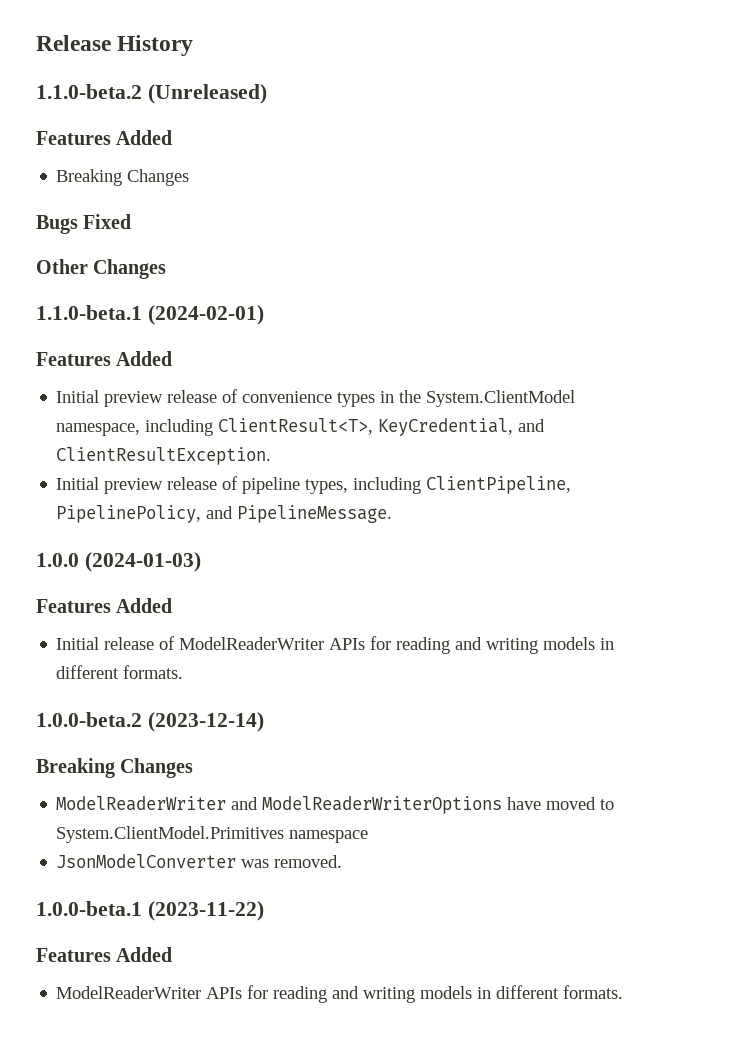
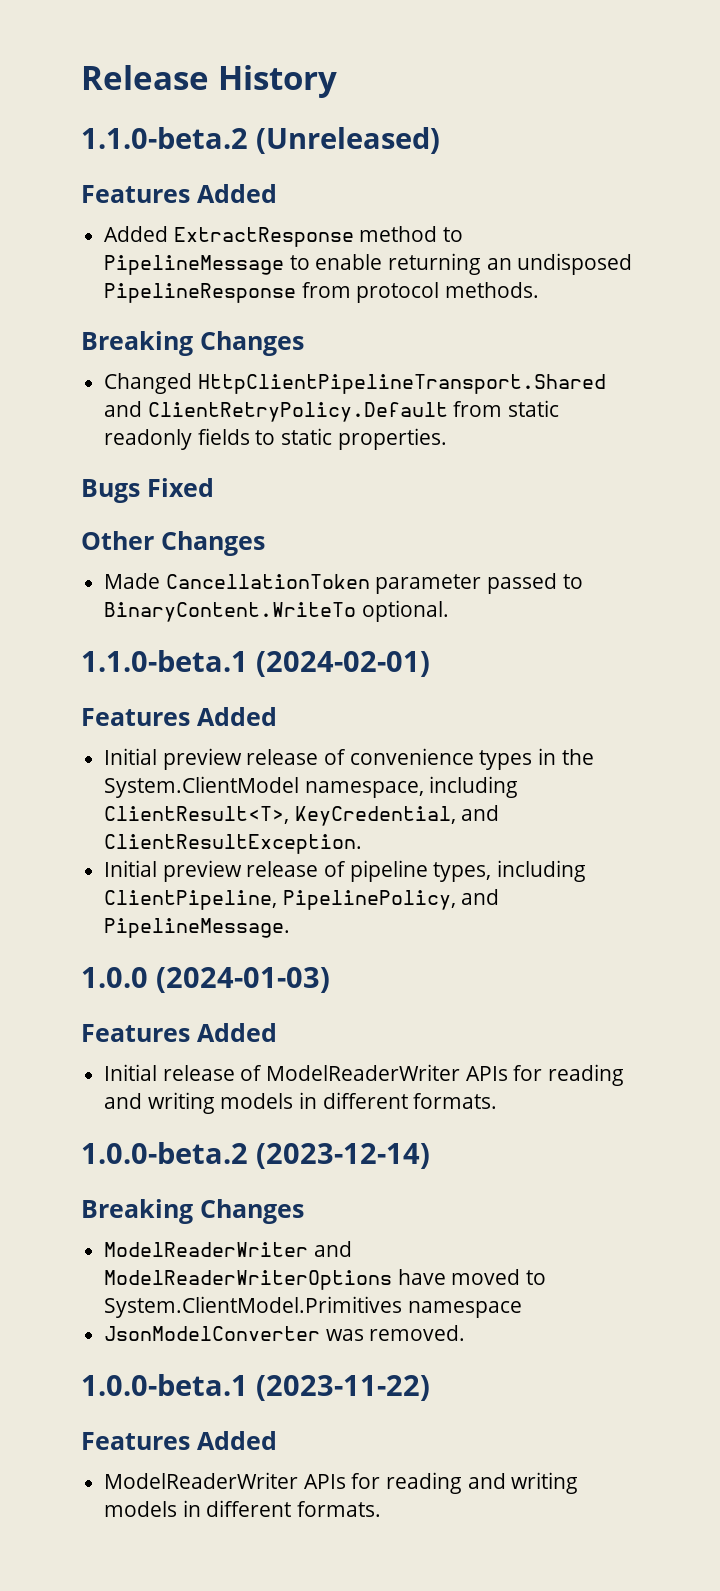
[56,169,190,186] [36,214,132,234] [36,259,167,279] Breaking Changes // Bugs Fixed // Other Changes -> [104,226,464,247] [104,253,633,275] [104,282,540,303] [81,331,304,356] [104,373,606,394] [104,400,560,422] [104,428,447,450] [81,478,214,503] [81,531,265,556] [104,573,583,594] [104,600,449,622] Added ExtractResponse method to PipelineMessage to enable returning an undisposed PipelineResponse from protocol methods. // Breaking Changes // Changed HttpClientPipelineTransport.Shared and ClientRetryPolicy.Default from static readonly fields to static properties. // Bugs Fixed // Other Changes // Made CancellationToken parameter passed to BinaryContent.WriteTo optional.

